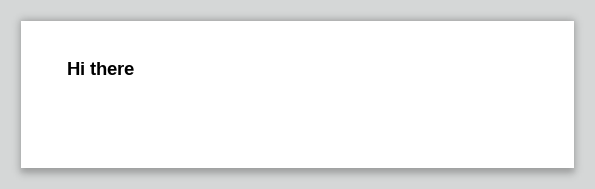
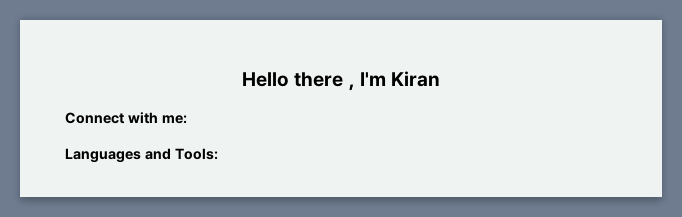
[67,62,134,75] Hi there -> [241,71,441,91] [65,112,187,124] [65,148,218,163] Hello there , I'm Kiran // Connect with me: // Languages and Tools:

